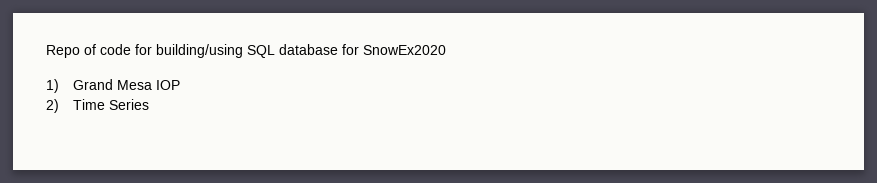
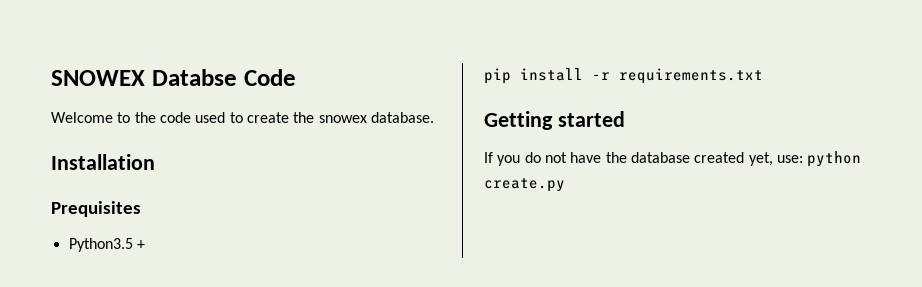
[46,44,446,58] [46,79,181,93] [46,99,150,113] Repo of code for building/using SQL database for SnowEx2020 // 1) Grand Mesa IOP // 2) Time Series -> [51,69,296,86] [51,112,434,123] [51,154,155,170] [51,201,141,217] [68,238,145,252] [484,68,763,84] [484,111,625,130] [484,151,862,167] [484,178,565,192] SNOWEX Databse Code // Welcome to the code used to create the snowex database. // Installation // Prequisites // Python3.5 + // pip install -r requirements.txt // Getting started // If you do not have the database created yet, use: python create.py

